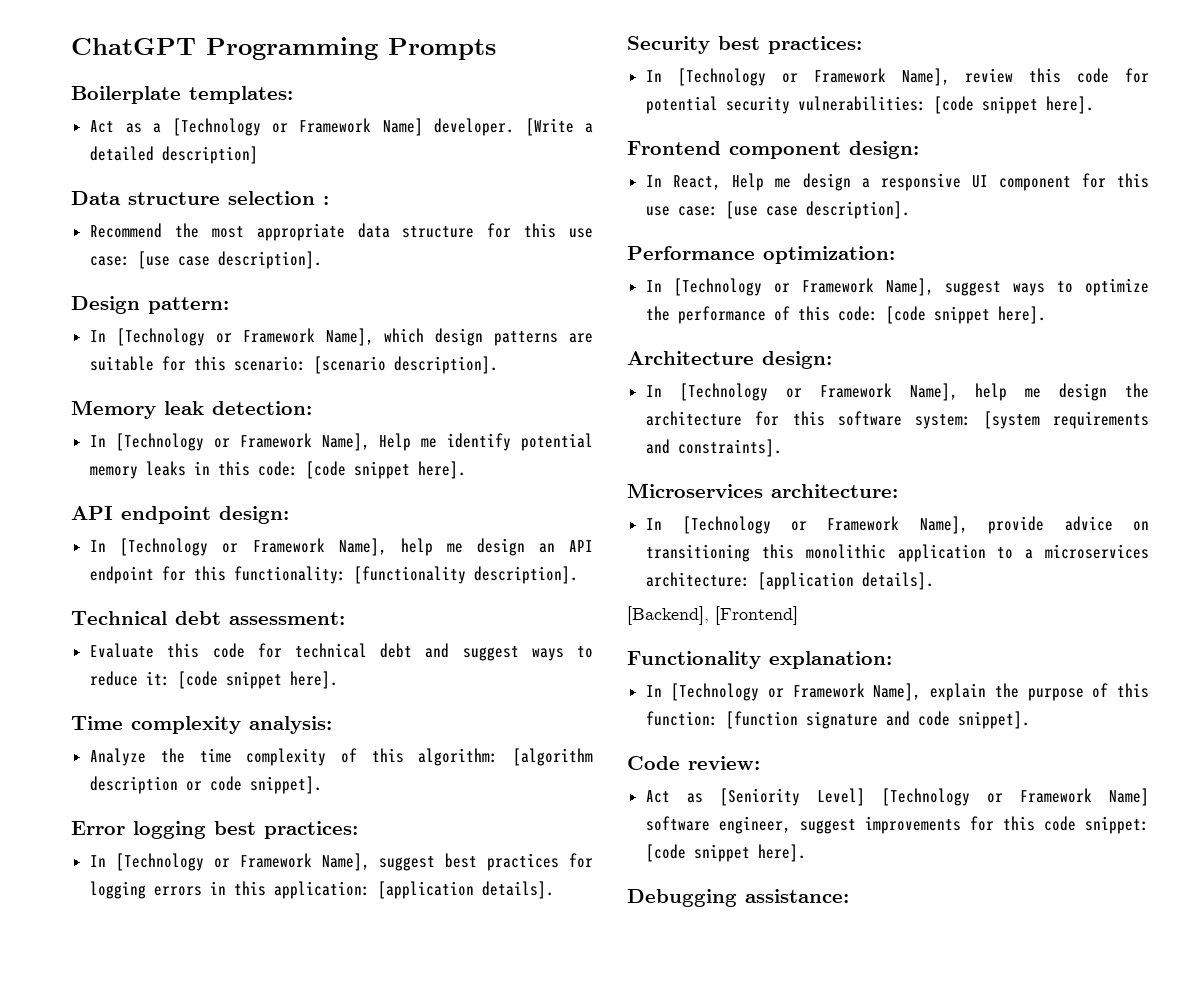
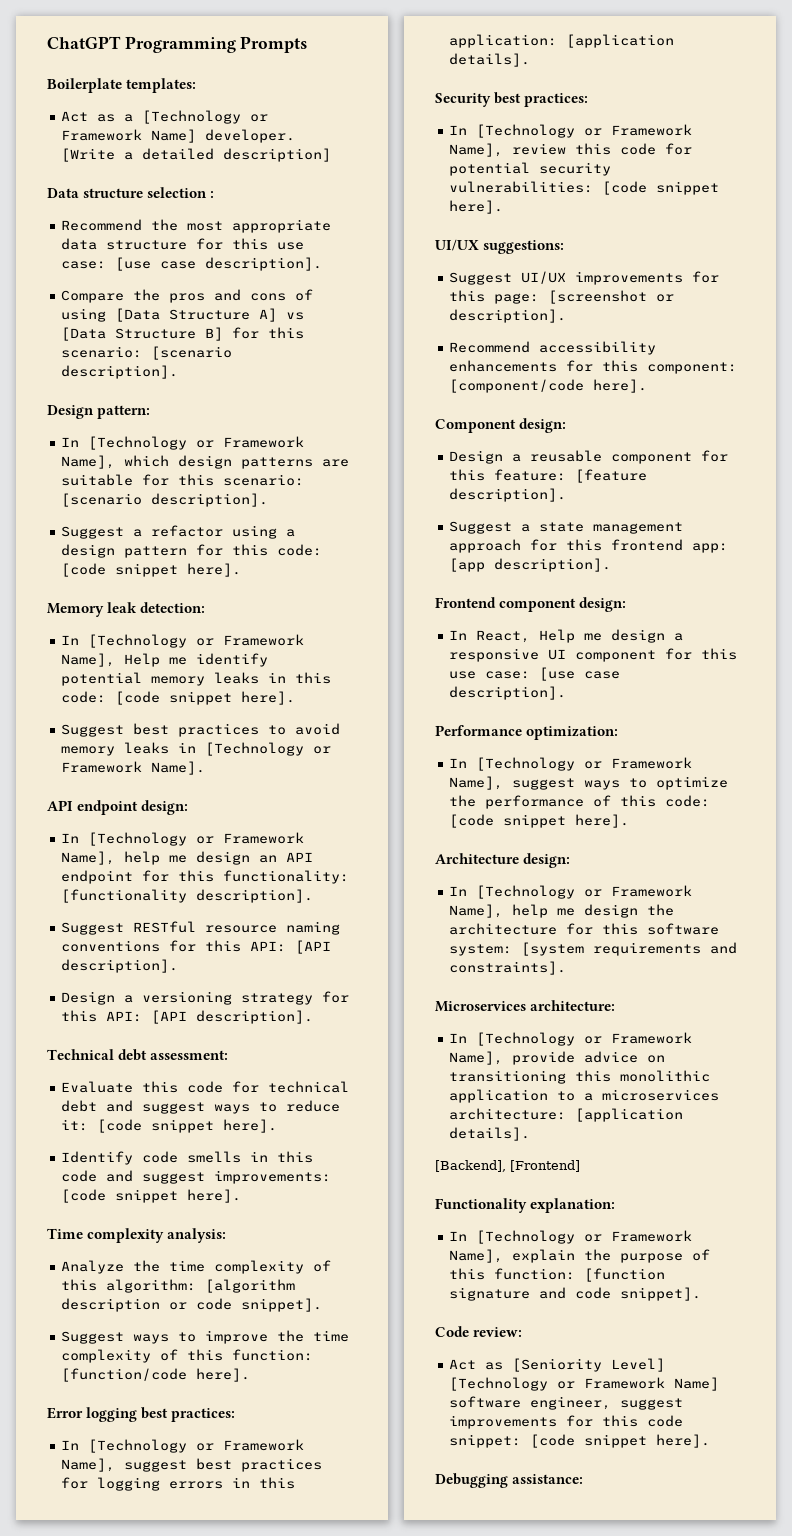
(323, 260) none -> [60,289,313,303] [60,308,304,322] [60,327,304,341] [60,346,232,360] [60,365,178,379] // Compare the pros and cons of using [Data Structure A] vs [Data Structure B] for this scenario: [scenario description].
(499, 365) none -> [60,525,295,539] [60,544,322,558] [60,563,241,577] // Suggest a refactor using a design pattern for this code: [code snippet here].
(467, 470) none -> [60,723,340,737] [60,742,331,756] [60,761,205,775] // Suggest best practices to avoid memory leaks in [Technology or Framework Name].
(579, 575) none -> [60,921,340,935] [60,940,331,954] [60,959,178,973] [60,991,349,1005] [60,1010,313,1024] // Suggest RESTful resource naming conventions for this API: [API description]. // Design a versioning strategy for this API: [API description].
(339, 680) none -> [60,1151,313,1165] [60,1170,331,1184] [60,1189,241,1203] // Identify code smells in this code and suggest improvements: [code snippet here].
(323, 785) none -> [60,1330,349,1344] [60,1349,313,1363] [60,1368,250,1382] // Suggest ways to improve the time complexity of this function: [function/code here].
(1095, 105) none -> [435,239,565,254] [448,271,719,285] [448,290,674,304] [448,309,566,323] [448,341,656,355] [448,360,737,374] [448,379,647,393] [435,418,567,433] [448,450,728,464] [448,469,647,483] [448,488,566,502] [448,521,683,534] [448,539,728,553] [448,558,611,572] // UI/UX suggestions: // Suggest UI/UX improvements for this page: [screenshot or description]. // Recommend accessibility enhancements for this component: [component/code here]. // Component design: // Design a reusable component for this feature: [feature description]. // Suggest a state management approach for this frontend app: [app description].

